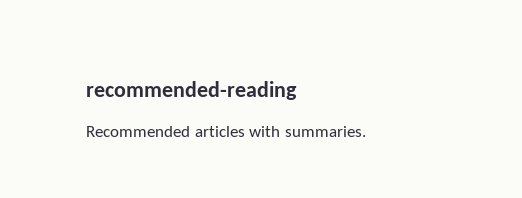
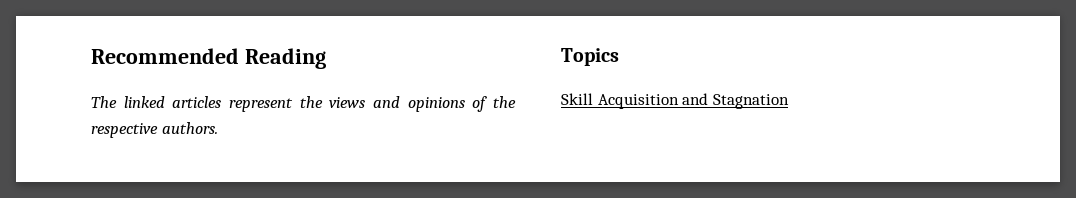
[86,81,297,100] [86,126,366,137] recommended-reading // Recommended articles with summaries. -> [91,48,326,69] [91,96,516,112] [91,122,218,138] [561,48,619,66] [561,93,789,109] Recommended Reading // The linked articles represent the views and opinions of the respective authors. // Topics // Skill Acquisition and Stagnation

